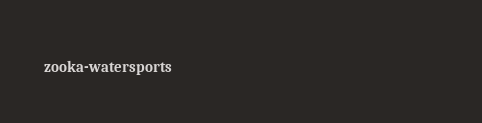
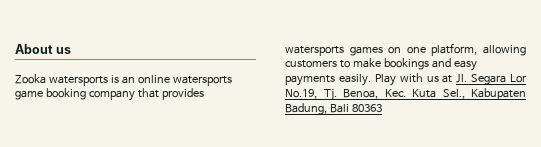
[44,60,172,75] zooka-watersports -> [15,44,72,54] [15,74,232,86] [15,88,204,101] [285,43,526,56] [285,58,477,71] [285,73,527,86] [285,88,526,101] [285,103,382,115] About us // Zooka watersports is an online watersports game booking company that provides watersports games on one platform, allowing customers to make bookings and easy payments easily. Play with us at Jl. Segara Lor No.19, Tj. Benoa, Kec. Kuta Sel., Kabupaten Badung, Bali 80363

